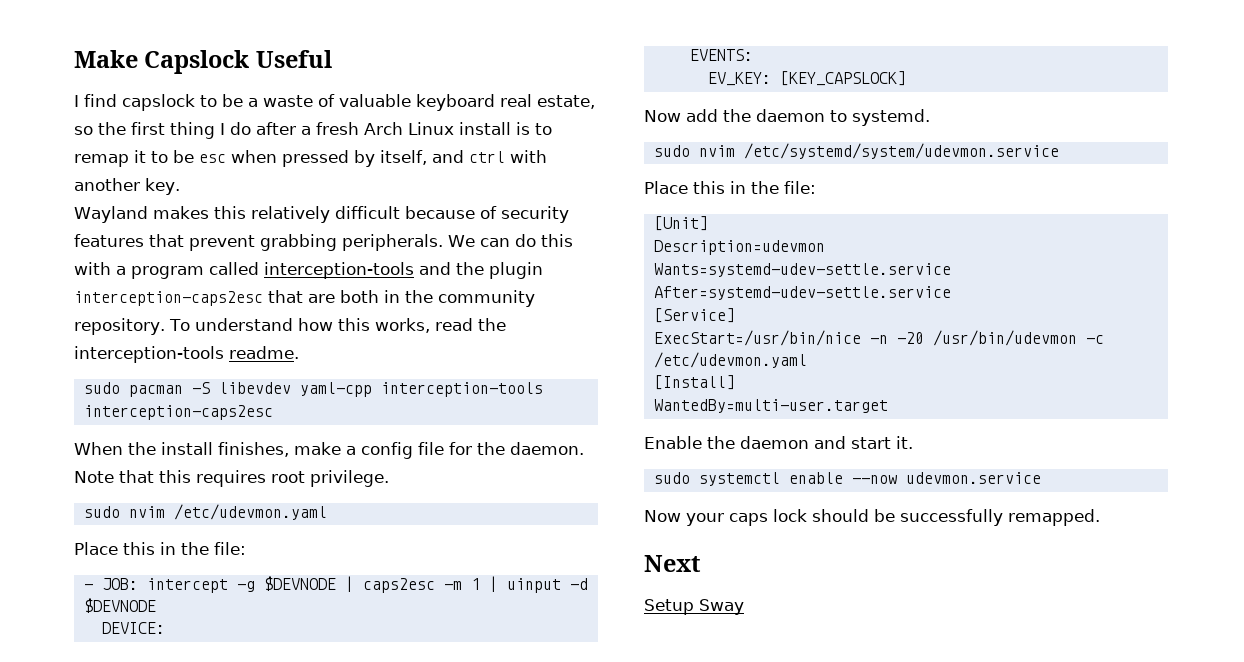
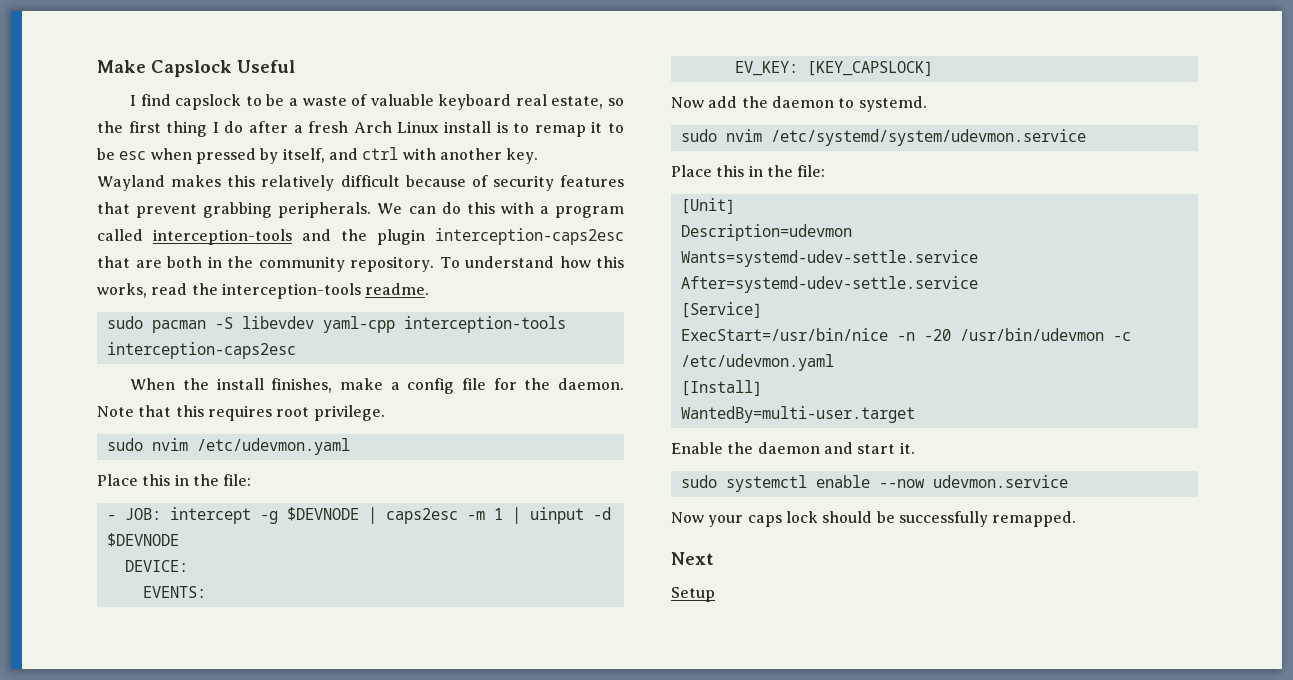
[699,599,744,615] Sway -> (715, 594) none

